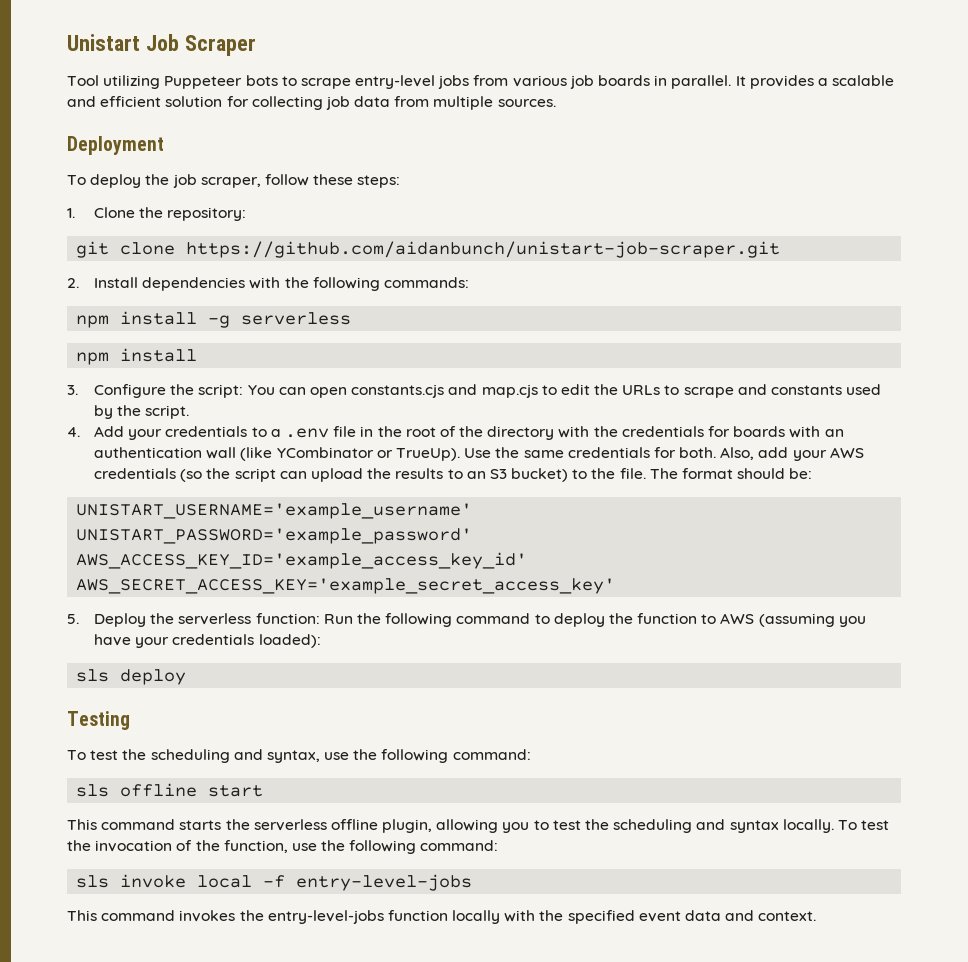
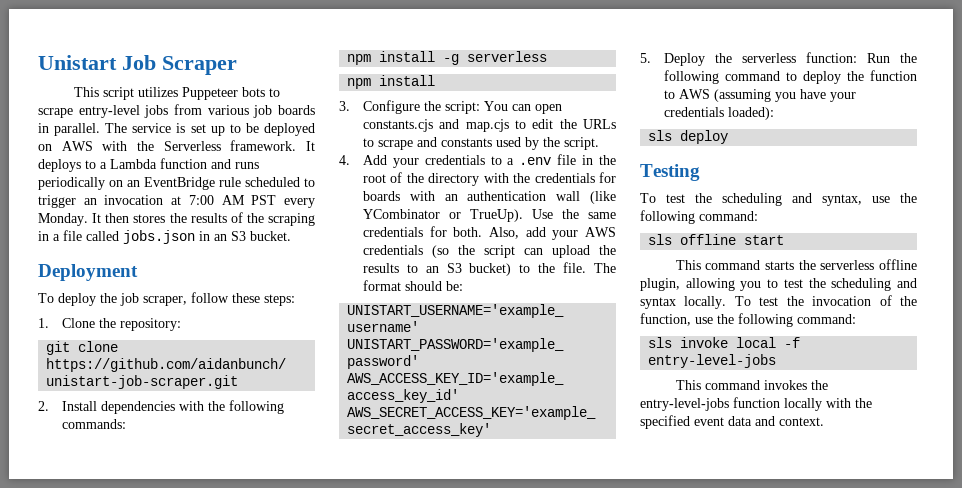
[67,75,161,89] Tool utilizing -> [73,87,178,100] This script utilizes
[735,75,895,89] [67,96,556,110] It provides a scalable and efficient solution for collecting job data from multiple sources. -> [105,123,315,136] [38,140,316,151] [38,158,259,172] [38,177,315,190] [38,195,315,208] [38,212,315,226] [38,230,291,244] The service is set up to be deployed on AWS with the Serverless framework. It deploys to a Lambda function and runs periodically on an EventBridge rule scheduled to trigger an invocation at 7:00 AM PST every Monday. It then stores the results of the scraping in a file called jobs.json in an S3 bucket.

